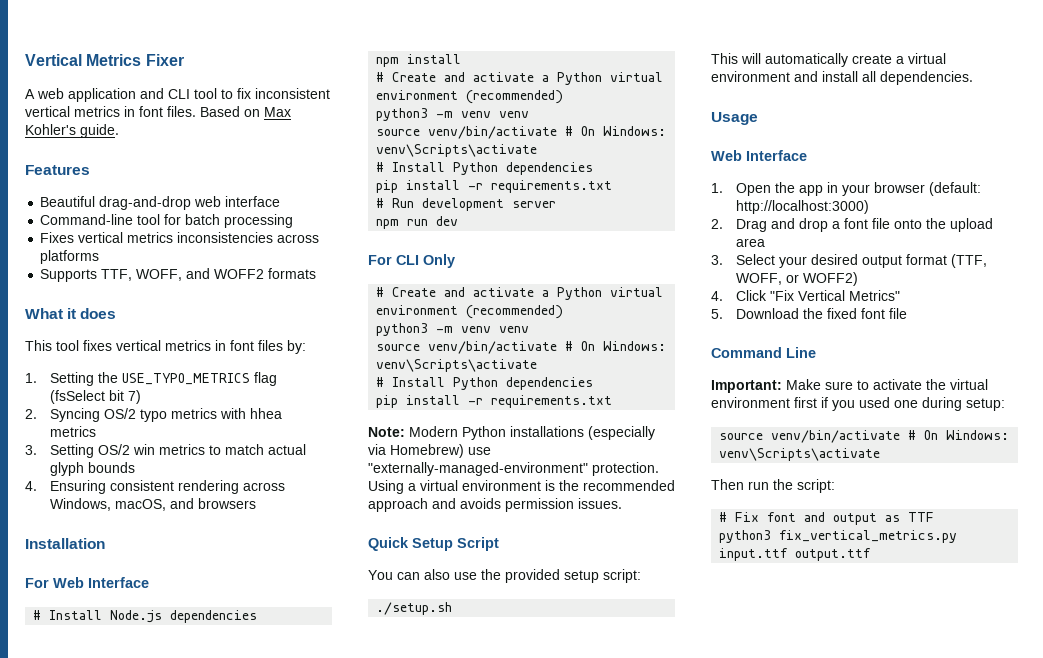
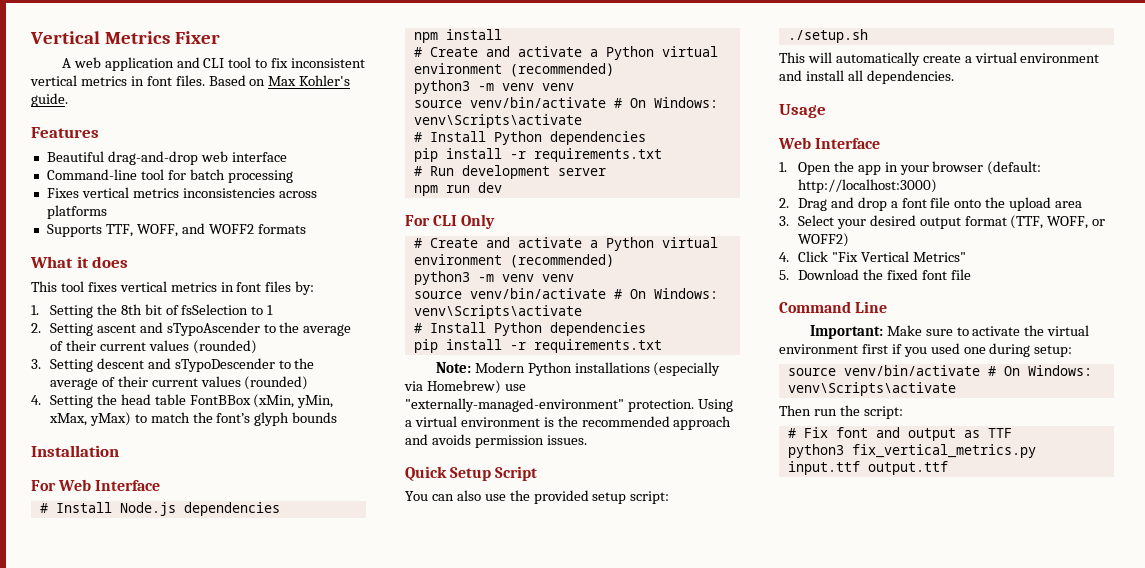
[122,372,278,386] [50,390,142,404] [25,408,283,422] [50,426,97,437] [25,444,307,458] [50,462,136,476] [25,480,286,494] [50,498,257,511] USE_TYPO_METRICS flag (fsSelect bit 7) // 2. Syncing OS/2 typo metrics with hhea metrics // 3. Setting OS/2 win metrics to match actual glyph bounds // 4. Ensuring consistent rendering across Windows, macOS, and browsers -> [120,304,274,315] [31,322,352,336] [49,340,257,354] [31,358,315,372] [49,376,309,390] [31,394,334,408] [48,412,338,426] 8th bit of fsSelection to 1 // 2. Setting ascent and sTypoAscender to the average of their current values (rounded) // 3. Setting descent and sTypoDescender to the average of their current values (rounded) // 4. Setting the head table FontBBox (xMin, yMin, xMax, yMax) to match the font’s glyph bounds

